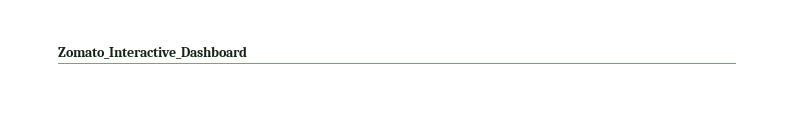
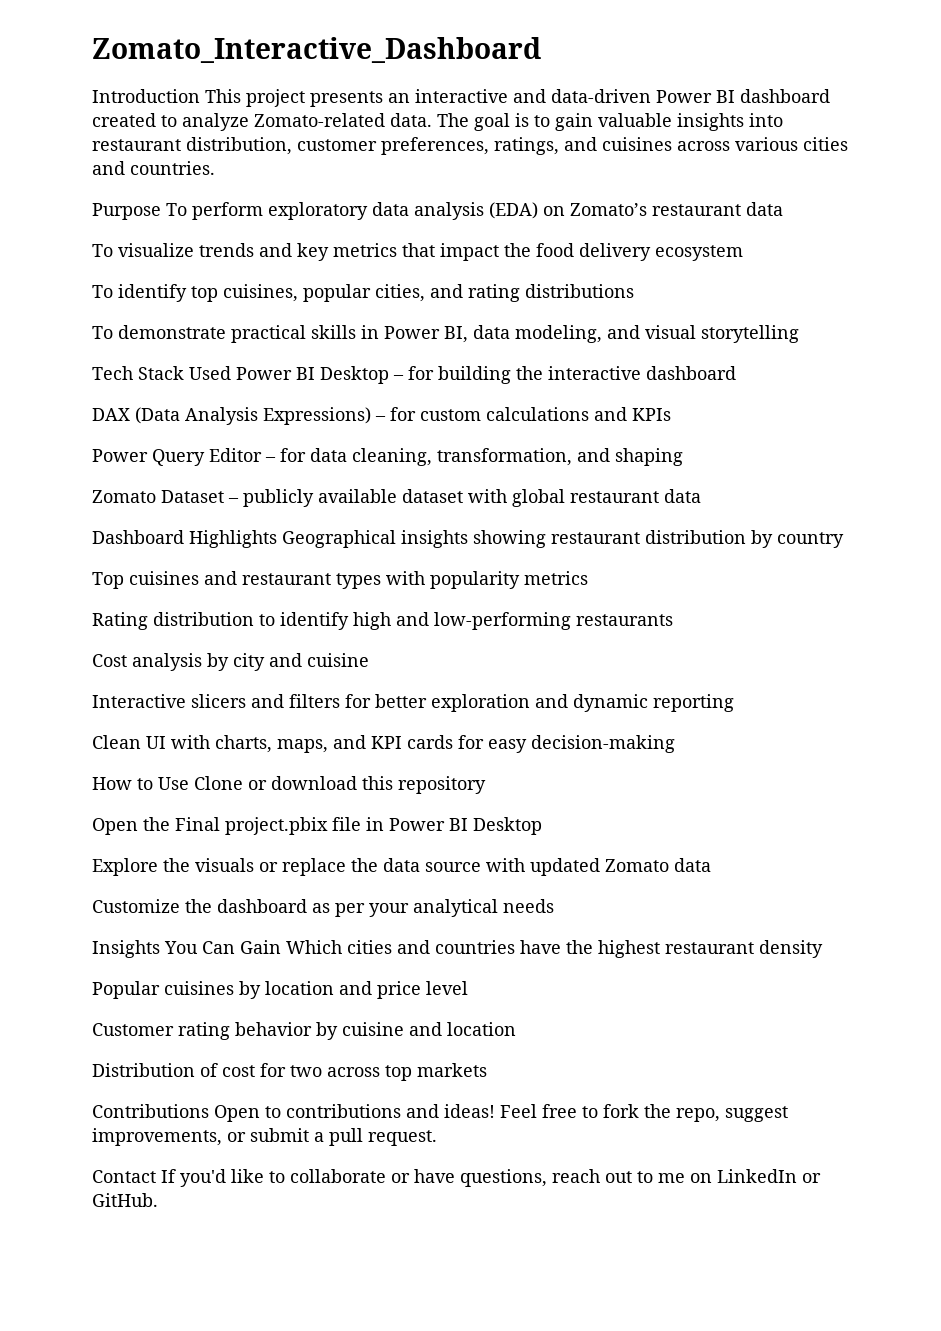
(247, 52) none -> [92,89,830,107] [92,113,783,131] [92,137,848,155] [92,161,215,175] [92,202,783,220] [92,243,743,261] [92,284,634,302] [92,325,799,343] [92,366,736,384] [92,407,671,425] [92,448,683,466] [92,489,701,507] [92,530,844,548] [92,571,588,589] [92,612,673,630] [92,653,369,671] [92,694,734,712] [92,735,675,753] [92,776,486,794] [92,817,542,835] [92,858,711,876] [92,899,554,917] [92,940,823,958] [92,981,468,999] [92,1022,516,1040] [92,1063,487,1081] [92,1104,788,1122] [92,1128,437,1146] [92,1169,821,1187] [92,1193,158,1207] // Introduction This project presents an interactive and data-driven Power BI dashboard created to analyze Zomato-related data. The goal is to gain valuable insights into restaurant distribution, customer preferences, ratings, and cuisines across various cities and countries. // Purpose To perform exploratory data analysis (EDA) on Zomato’s restaurant data // To visualize trends and key metrics that impact the food delivery ecosystem // To identify top cuisines, popular cities, and rating distributions // To demonstrate practical skills in Power BI, data modeling, and visual storytelling // Tech Stack Used Power BI Desktop – for building the interactive dashboard // DAX (Data Analysis Expressions) – for custom calculations and KPIs // Power Query Editor – for data cleaning, transformation, and shaping // Zomato Dataset – publicly available dataset with global restaurant data // Dashboard Highlights Geographical insights showing restaurant distribution by country // Top cuisines and restaurant types with popularity metrics // Rating distribution to identify high and low-performing restaurants // Cost analysis by city and cuisine // Interactive slicers and filters for better exploration and dynamic reporting // Clean UI with charts, maps, and KPI cards for easy decision-making // How to Use Clone or download this repository // Open the Final project.pbix file in Power BI Desktop // Explore the visuals or replace the data source with updated Zomato data // Customize the dashboard as per your analytical needs // Insights You Can Gain Which cities and countries have the highest restaurant density // Popular cuisines by location and price level // Customer rating behavior by cuisine and location // Distribution of cost for two across top markets // Contributions Open to contributions and ideas! Feel free to fork the repo, suggest improvements, or submit a pull request. // Contact If you'd like to collaborate or have questions, reach out to me on LinkedIn or GitHub.

